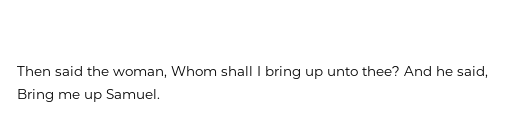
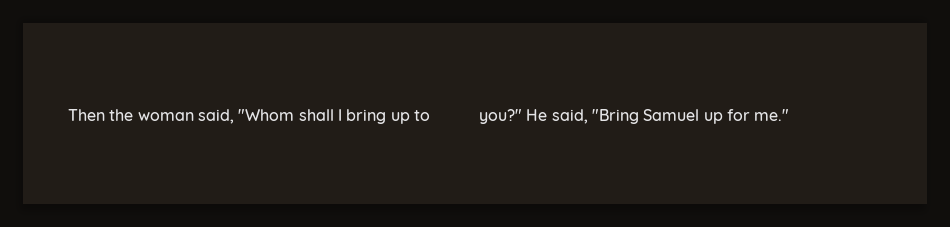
[55,66,488,79] [17,89,160,102] said the woman, Whom shall I bring up unto thee? And he said, Bring me up Samuel. -> [109,109,790,124] the woman said, "Whom shall I bring up to you?" He said, "Bring Samuel up for me."

